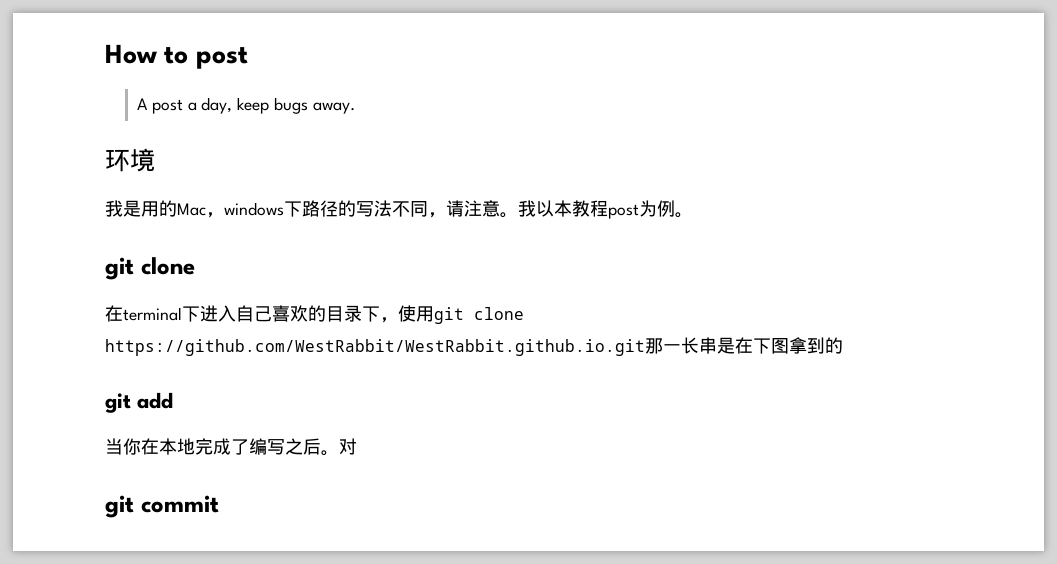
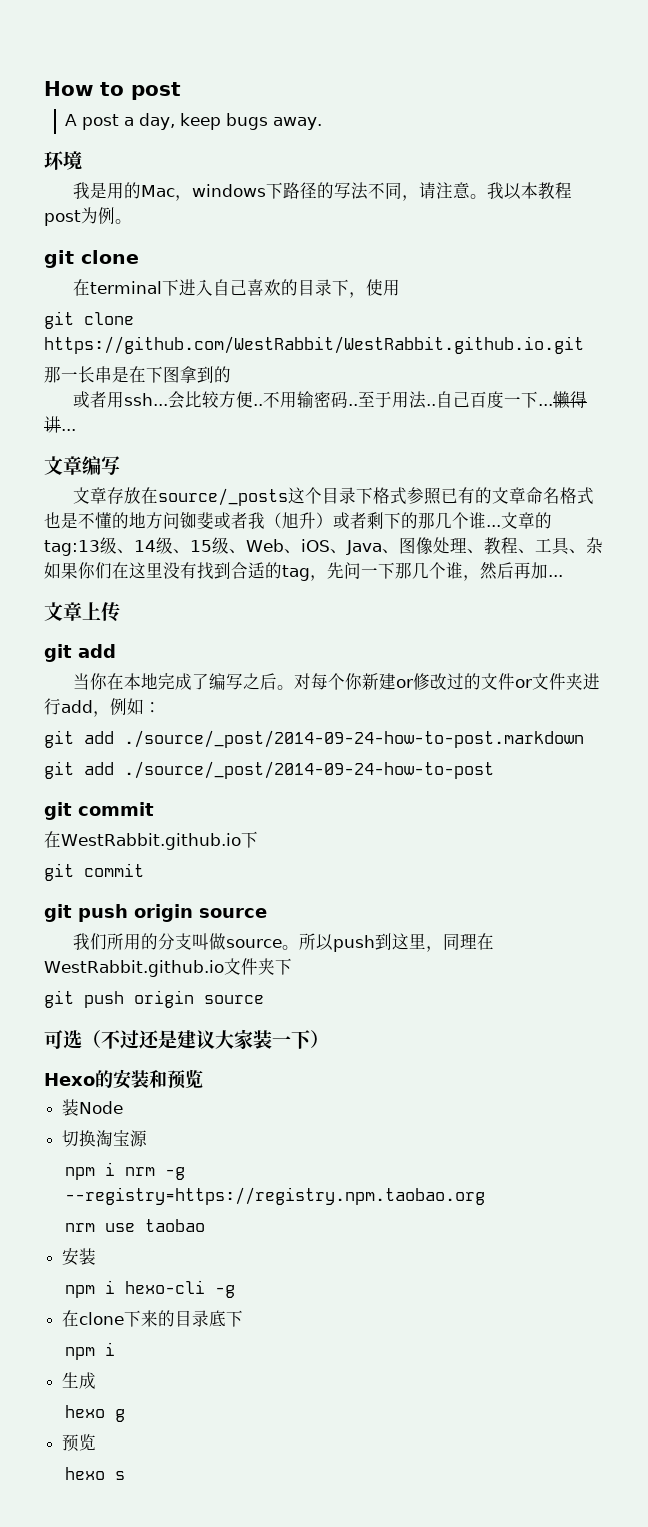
(434, 314) none -> (401, 287) //
(645, 347) none -> (584, 345) //
(843, 345) none -> [73,391,588,409] [44,416,76,433] [44,456,120,475] [73,487,595,506] [44,512,552,529] [44,537,603,556] [44,562,563,581] [44,602,120,622] // 或者用ssh...会比较方便..不用输密码..至于用法..自己百度一下...懒得讲... // 文章编写 // 文章存放在source/_posts这个目录下格式参照已有的文章命名格式也是不懂的地方问铷斐或者我（旭升）或者剩下的那几个谁...文章的tag:13级、14级、15级、Web、iOS、Java、图像处理、教程、工具、杂如果你们在这里没有找到合适的tag，先问一下那几个谁，然后再加... // 文章上传
[105,495,219,518] // git commit -> [311,673,601,690] [44,698,161,717] [44,730,584,748] [44,761,494,779] [44,802,154,820] [44,831,258,850] [44,863,144,881] [44,904,267,922] [73,933,495,952] [44,958,292,977] [44,990,264,1008] [44,1029,329,1049] [44,1069,203,1089] [62,1099,124,1116] [62,1130,148,1147] [65,1162,186,1180] [65,1187,486,1205] [65,1219,206,1232] [62,1248,97,1266] [65,1280,236,1298] [62,1310,244,1327] [65,1342,116,1360] [62,1372,97,1389] [65,1405,126,1422] [62,1434,97,1452] [65,1467,126,1480] 每个你新建or修改过的文件or文件夹进行add，例如： // git add ./source/_post/2014-09-24-how-to-post.markdown // git add ./source/_post/2014-09-24-how-to-post // git commit // 在WestRabbit.github.io下 // git commit // git push origin source // 我们所用的分支叫做source。所以push到这里，同理在WestRabbit.github.io文件夹下 // git push origin source // 可选（不过还是建议大家装一下） // Hexo的安装和预览 // 装Node // 切换淘宝源 // npm i nrm -g --registry=https://registry.npm.taobao.org // nrm use taobao // 安装 // npm i hexo-cli -g // 在clone下来的目录底下 // npm i // 生成 // hexo g // 预览 // hexo s

